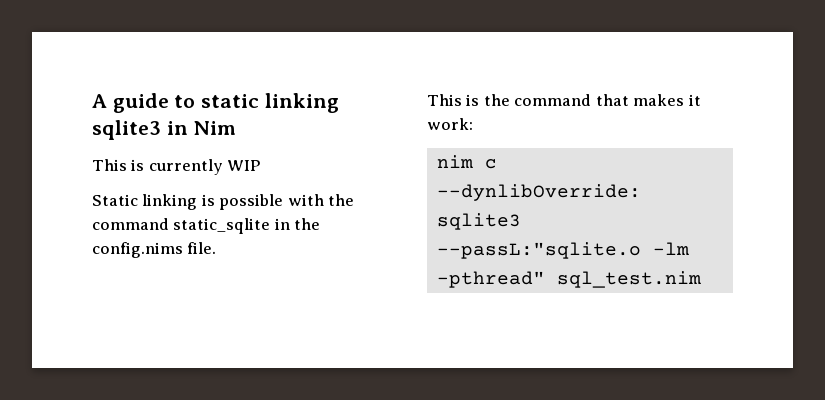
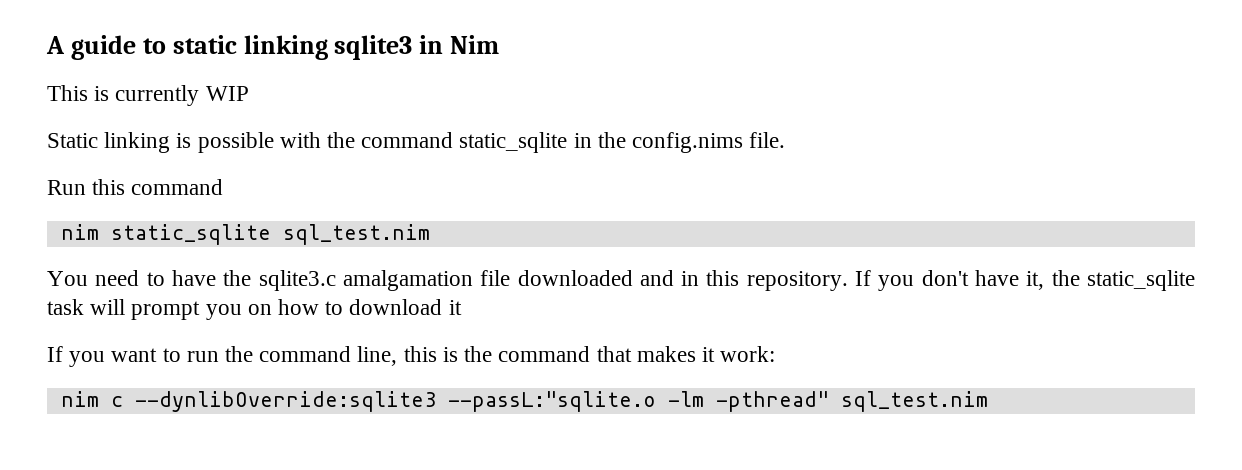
[427,94,462,106] This -> [47,179,224,195] [60,224,430,245] [47,270,1195,291] [47,299,462,320] [47,346,437,367] Run this command // nim static_sqlite sql_test.nim // You need to have the sqlite3.c amalgamation file downloaded and in this repository. If you don't have it, the static_sqlite task will prompt you on how to download it // If you want to run the command line, this

